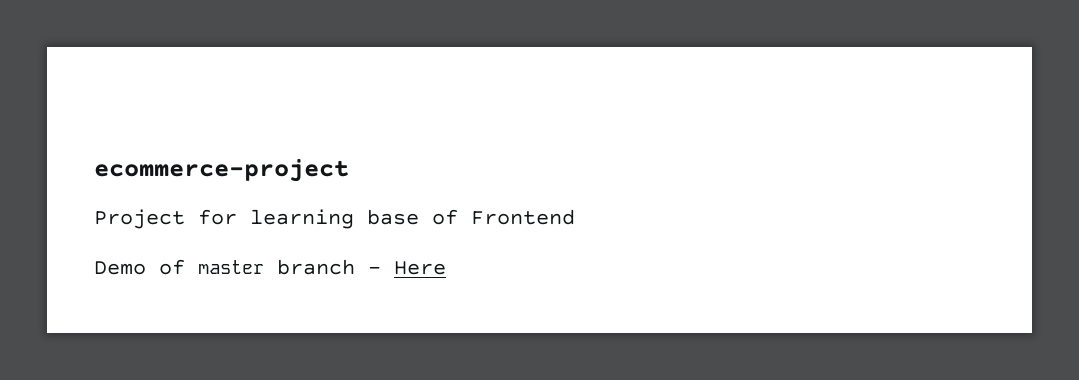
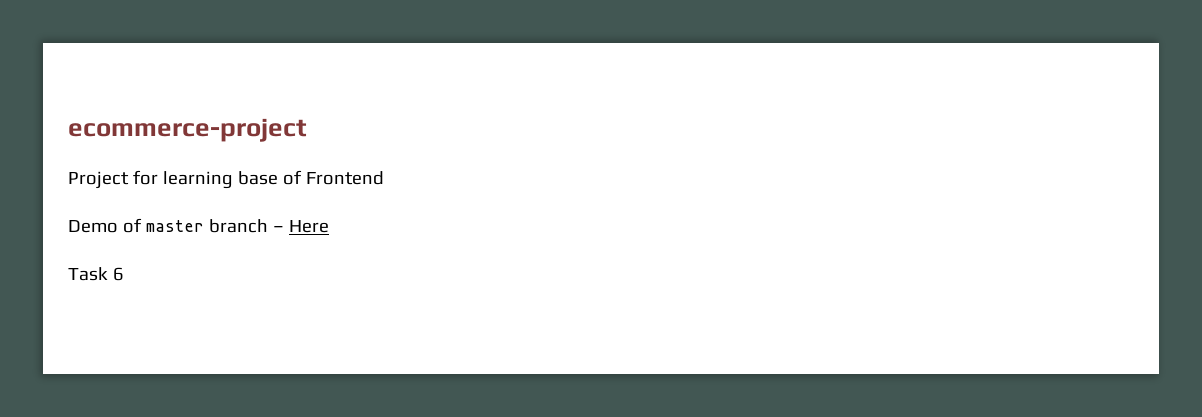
(446, 268) none -> [68,267,124,281] // Task 6

